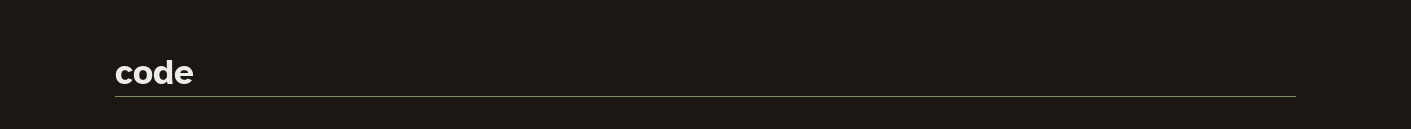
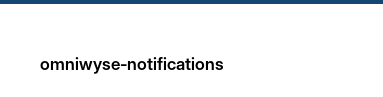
[115,60,194,84] code -> [40,57,224,74] omniwyse-notifications

